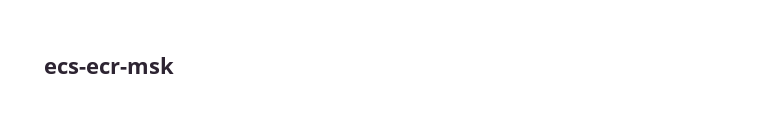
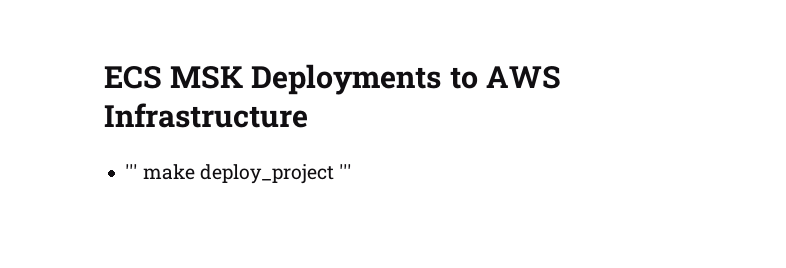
[44,57,174,74] ecs-ecr-msk -> [104,64,561,95] [104,103,308,128] [125,164,352,184] ECS MSK Deployments to AWS Infrastructure // ''' make deploy_project '''

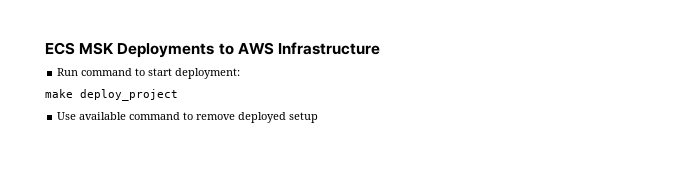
[125,164,352,184] ''' make deploy_project ''' -> [57,68,241,79] [45,89,178,101] [57,112,319,123] Run command to start deployment: // make deploy_project // Use available command to remove deployed setup

